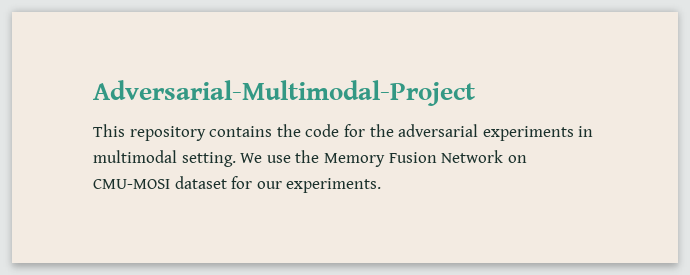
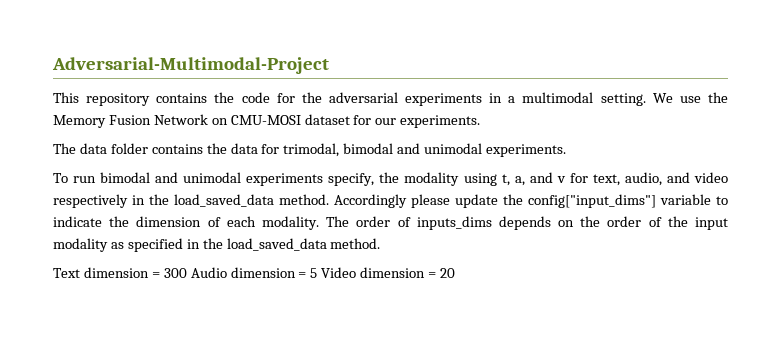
(594, 131) none -> [508,96,516,103] a
(382, 185) none -> [53,143,567,157] [53,172,728,186] [53,194,728,208] [53,216,728,230] [53,238,381,252] [53,267,456,278] // The data folder contains the data for trimodal, bimodal and unimodal experiments. // To run bimodal and unimodal experiments specify, the modality using t, a, and v for text, audio, and video respectively in the load_saved_data method. Accordingly please update the config["input_dims"] variable to indicate the dimension of each modality. The order of inputs_dims depends on the order of the input modality as specified in the load_saved_data method. // Text dimension = 300 Audio dimension = 5 Video dimension = 20

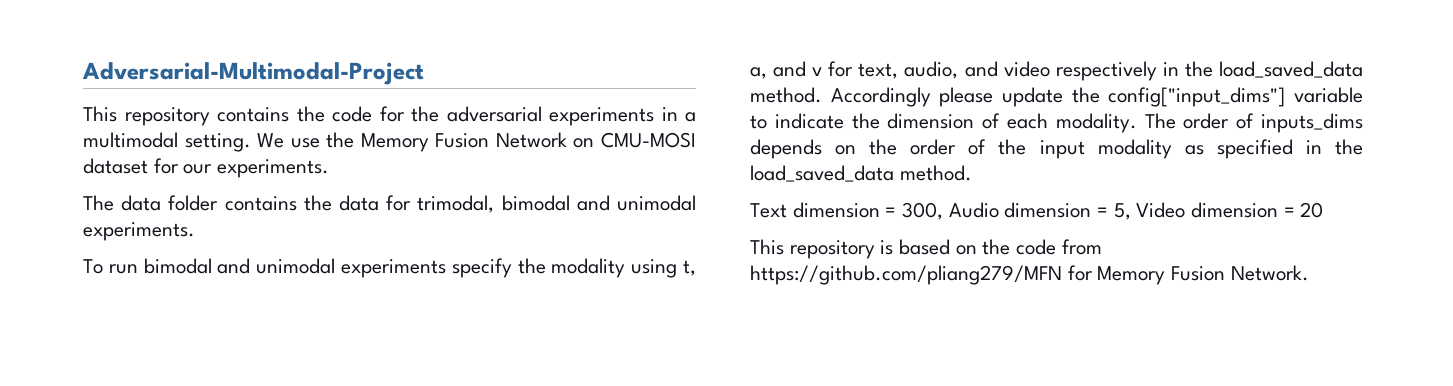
[328,173,375,186] specify, -> [451,258,512,278] specify
[163,268,187,278] 300 -> [902,202,944,220] 300,
[310,268,318,278] 5 -> [1113,203,1131,220] 5,
(456, 273) none -> [750,239,1102,259] [750,265,1309,285] // This repository is based on the code from https://github.com/pliang279/MFN for Memory Fusion Network.

